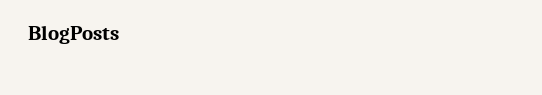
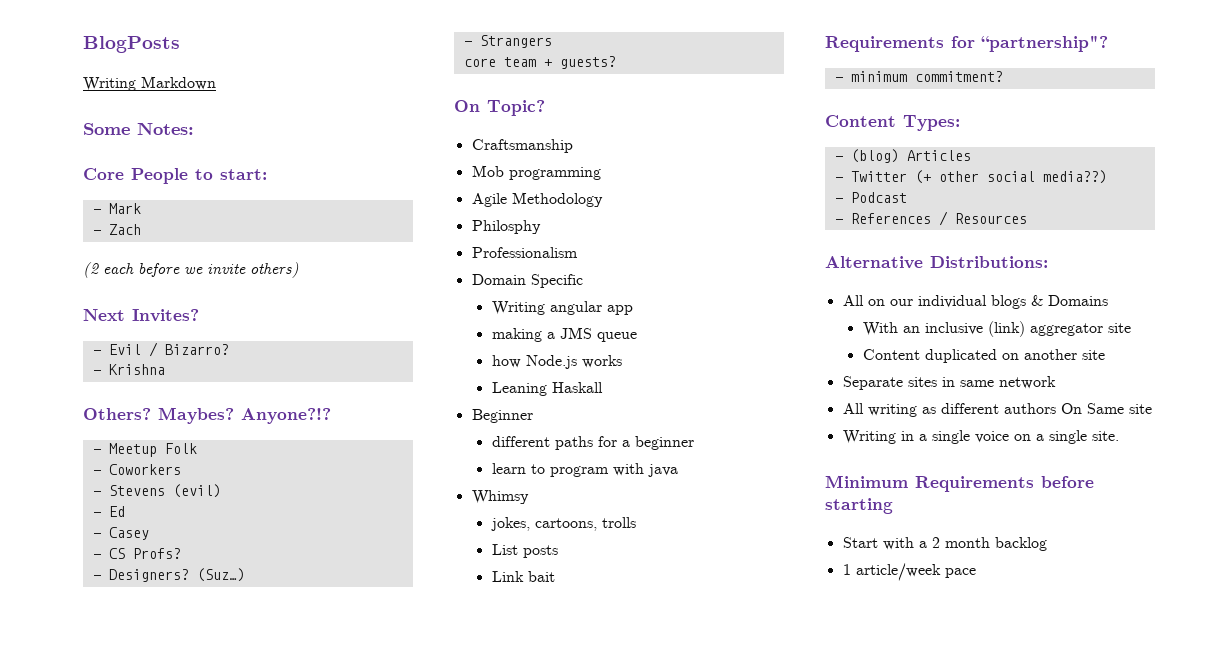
(119, 34) none -> [83,76,216,91] [83,122,194,135] [83,168,267,184] [92,203,141,214] [92,224,141,235] [83,262,299,278] [83,309,199,322] [92,342,229,357] [92,364,165,375] [83,407,331,424] [92,443,197,457] [92,464,181,475] [92,484,221,498] [92,506,125,517] [92,527,149,540] [92,548,181,559] [92,568,245,582] [463,35,552,48] [463,56,616,69] [454,100,545,116] [471,139,573,153] [471,165,601,180] [471,192,603,207] [471,220,541,234] [471,247,578,258] [471,274,583,288] [491,301,633,315] [491,327,637,342] [491,355,622,369] [491,382,603,396] [471,409,533,423] [491,436,694,450] [491,463,678,477] [471,490,529,504] [490,517,636,531] [491,544,558,558] [491,571,555,582] [825,35,1108,52] [834,71,1003,82] [825,115,960,131] [834,149,971,163] [834,170,1107,184] [834,192,907,203] [834,211,1027,226] [825,256,1048,269] [842,295,1108,309] [862,321,1131,337] [862,349,1105,363] [842,376,1056,390] [842,403,1152,417] [842,430,1119,444] [825,475,1094,492] [825,498,893,514] [842,537,1047,551] [842,563,976,581] // Writing Markdown // Some Notes: // Core People to start: // - Mark // - Zach // (2 each before we invite others) // Next Invites? // - Evil / Bizarro? // - Krishna // Others? Maybes? Anyone?!? // - Meetup Folk // - Coworkers // - Stevens (evil) // - Ed // - Casey // - CS Profs? // - Designers? (Suz…) // - Strangers // core team + guests? // On Topic? // Craftsmanship // Mob programming // Agile Methodology // Philosphy // Professionalism // Domain Specific // Writing angular app // making a JMS queue // how Node.js works // Leaning Haskall // Beginner // different paths for a beginner // learn to program with java // Whimsy // jokes, cartoons, trolls // List posts // Link bait // Requirements for “partnership"? // - minimum commitment? // Content Types: // - (blog) Articles // - Twitter (+ other social media??) // - Podcast // - References / Resources // Alternative Distributions: // All on our individual blogs & Domains // With an inclusive (link) aggregator site // Content duplicated on another site // Separate sites in same network // All writing as different authors On Same site // Writing in a single voice on a single site. // Minimum Requirements before starting // Start with a 2 month backlog // 1 article/week pace

